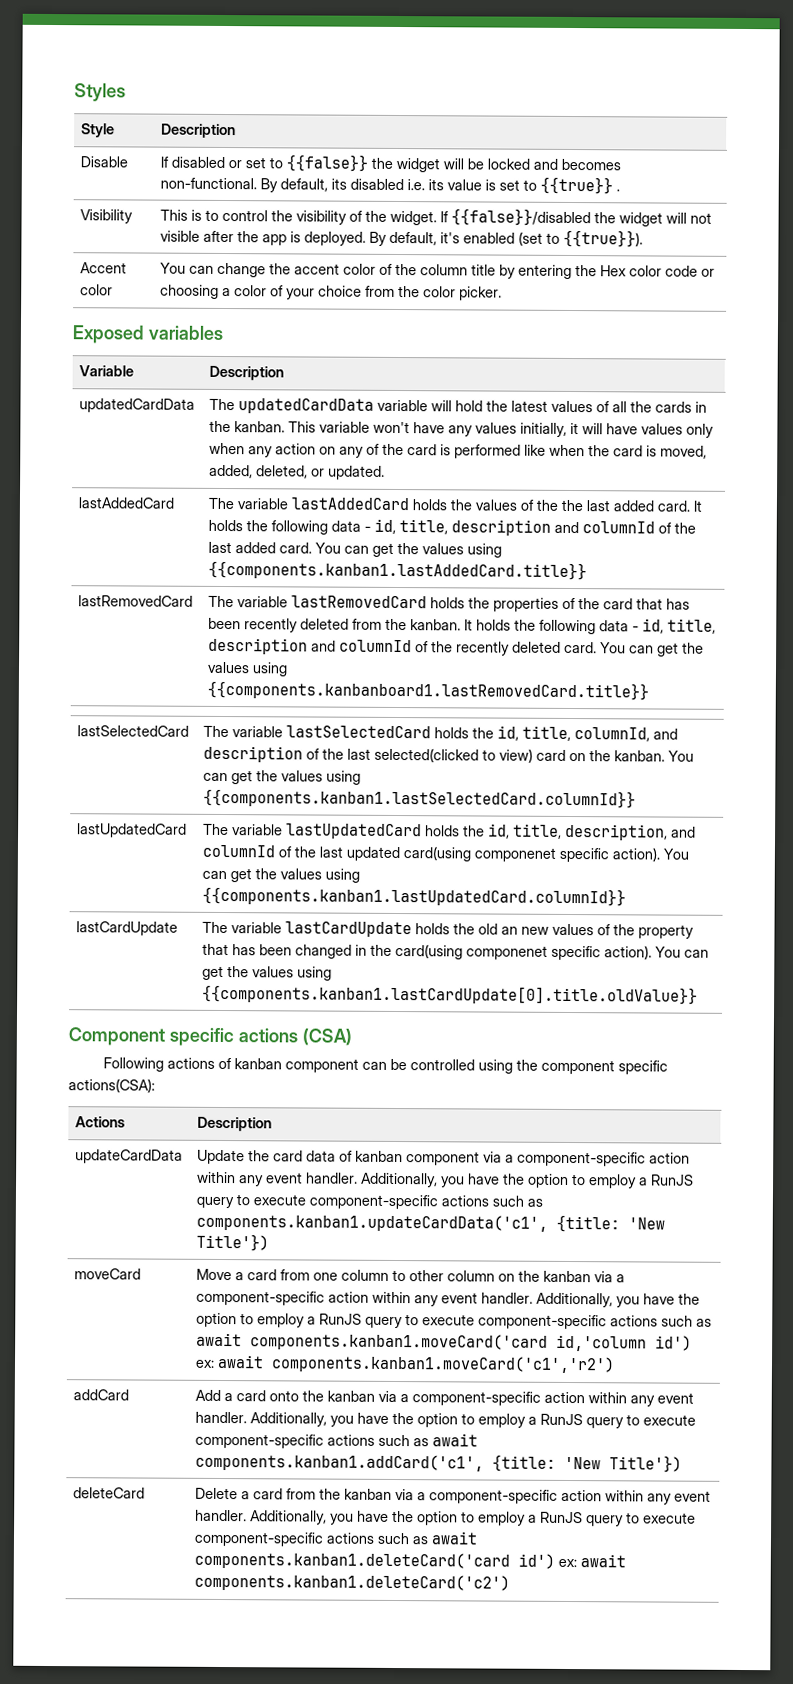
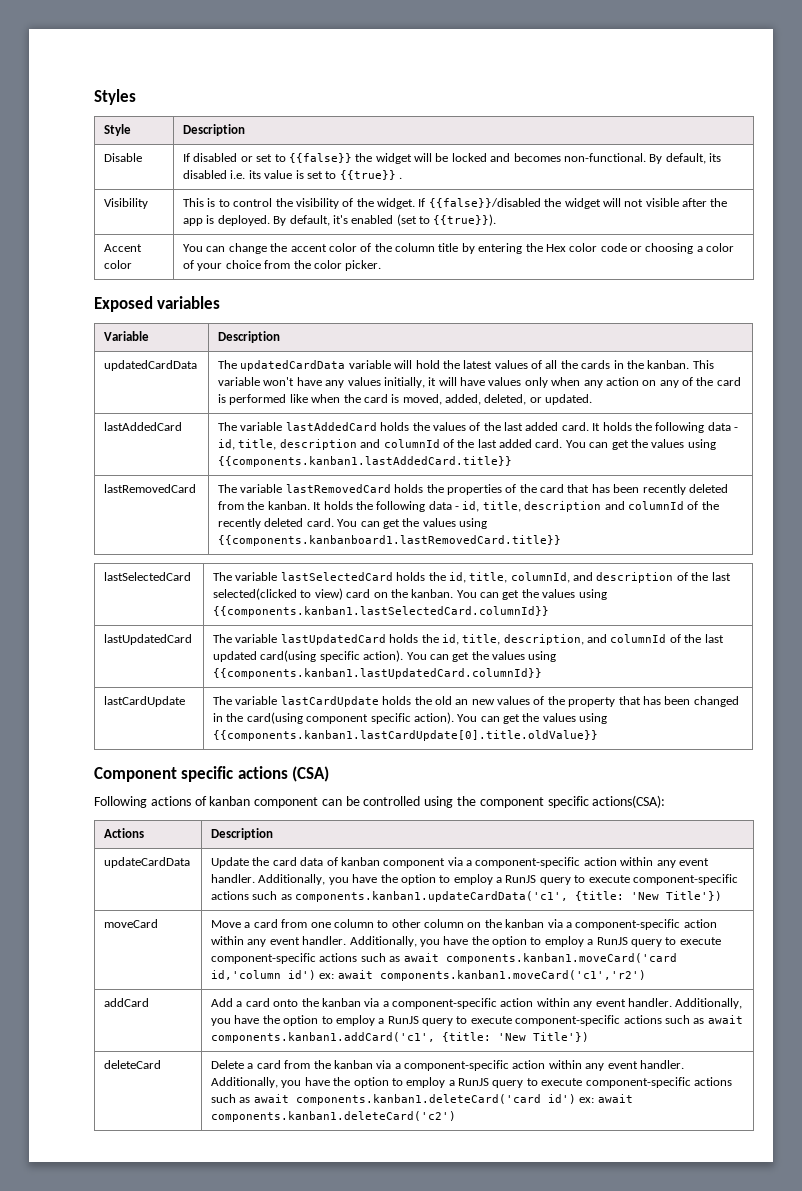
[561,499,584,512] the -> (501, 426) none
[474,847,557,862] componenet -> (317, 656) none
[466,945,549,960] componenet -> [306,714,369,724] component

